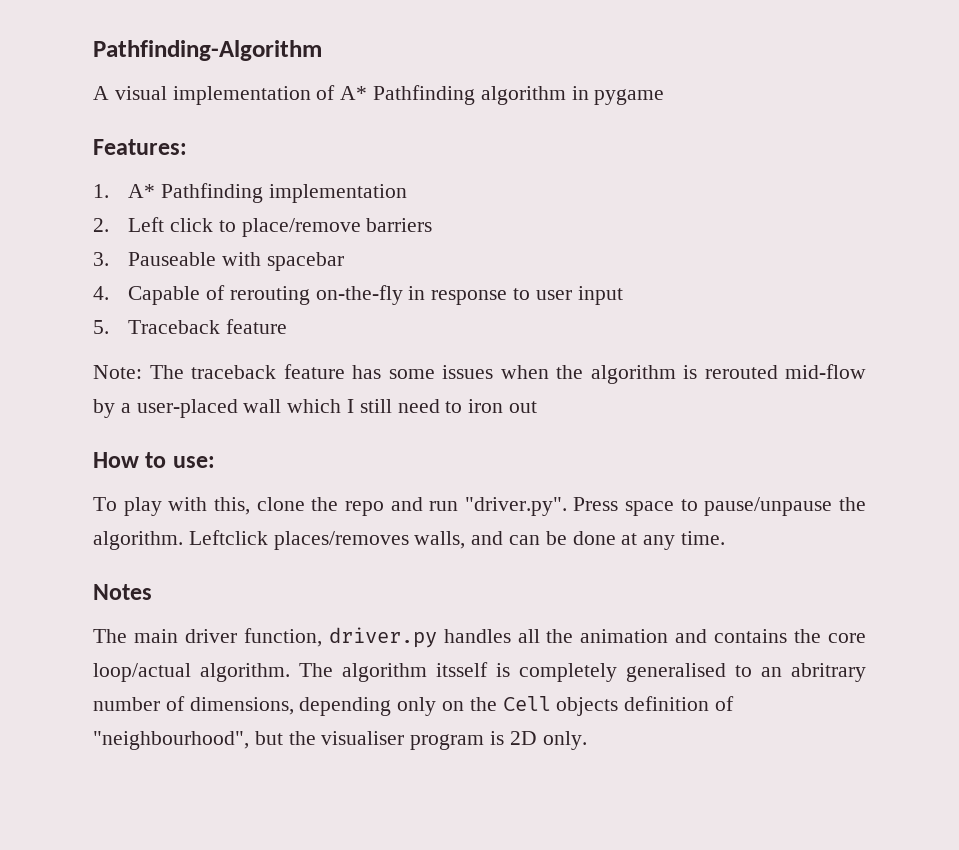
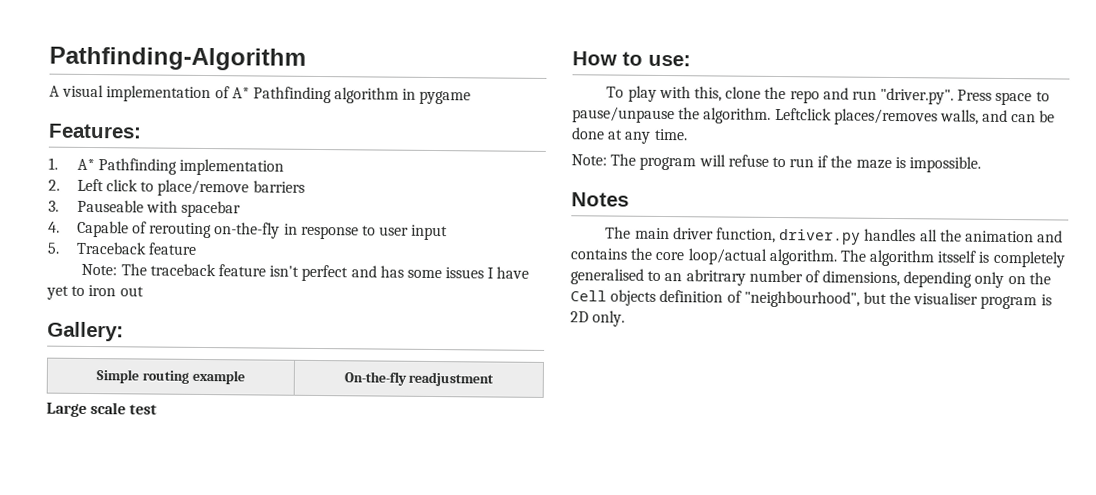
[352,364,866,384] [93,399,538,418] has some issues when the algorithm is rerouted mid-flow by a user-placed wall which I still need to iron out -> [269,264,530,282] [46,284,144,300] [47,321,124,342] [96,369,245,385] [343,371,495,387] [46,402,158,417] isn't perfect and has some issues I have yet to iron out // Gallery: // Simple routing example | On-the-fly readjustment // Large scale test
(726, 538) none -> [571,153,982,173] // Note: The program will refuse to run if the maze is impossible.

